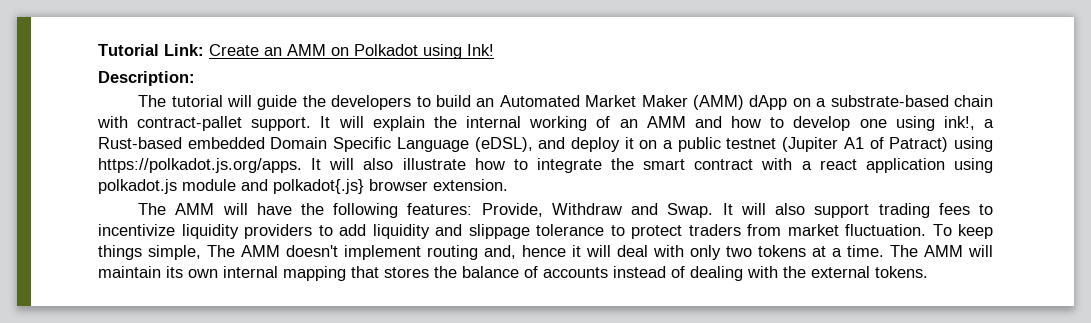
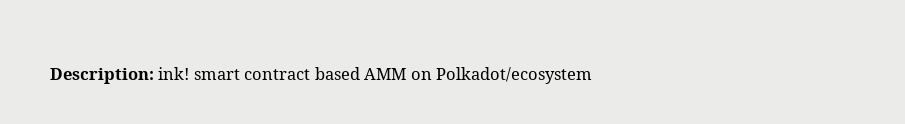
[98,44,494,59] [98,71,195,86] [138,95,993,110] [97,116,994,131] [98,137,994,152] [98,158,993,173] [98,179,508,194] [138,203,994,218] [98,224,993,239] [98,245,993,260] [98,266,928,281] Tutorial Link: Create an AMM on Polkadot using Ink! // Description: // The tutorial will guide the developers to build an Automated Market Maker (AMM) dApp on a substrate-based chain with contract-pallet support. It will explain the internal working of an AMM and how to develop one using ink!, a Rust-based embedded Domain Specific Language (eDSL), and deploy it on a public testnet (Jupiter A1 of Patract) using https://polkadot.js.org/apps. It will also illustrate how to integrate the smart contract with a react application using polkadot.js module and polkadot{.js} browser extension. // The AMM will have the following features: Provide, Withdraw and Swap. It will also support trading fees to incentivize liquidity providers to add liquidity and slippage tolerance to protect traders from market fluctuation. To keep things simple, The AMM doesn't implement routing and, hence it will deal with only two tokens at a time. The AMM will maintain its own internal mapping that stores the balance of accounts instead of dealing with the external tokens. -> [50,67,593,84] Description: ink! smart contract based AMM on Polkadot/ecosystem

